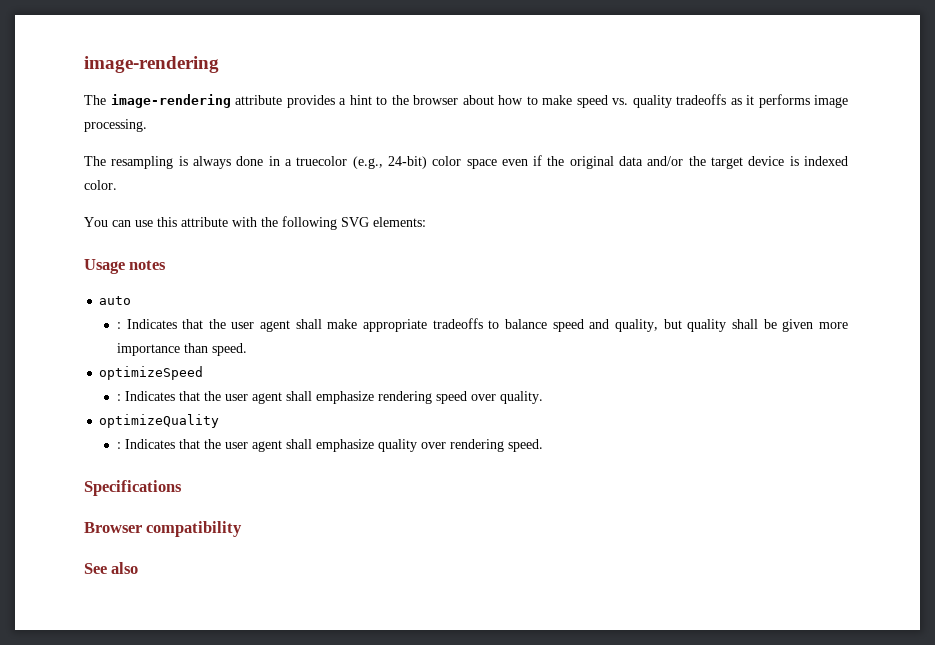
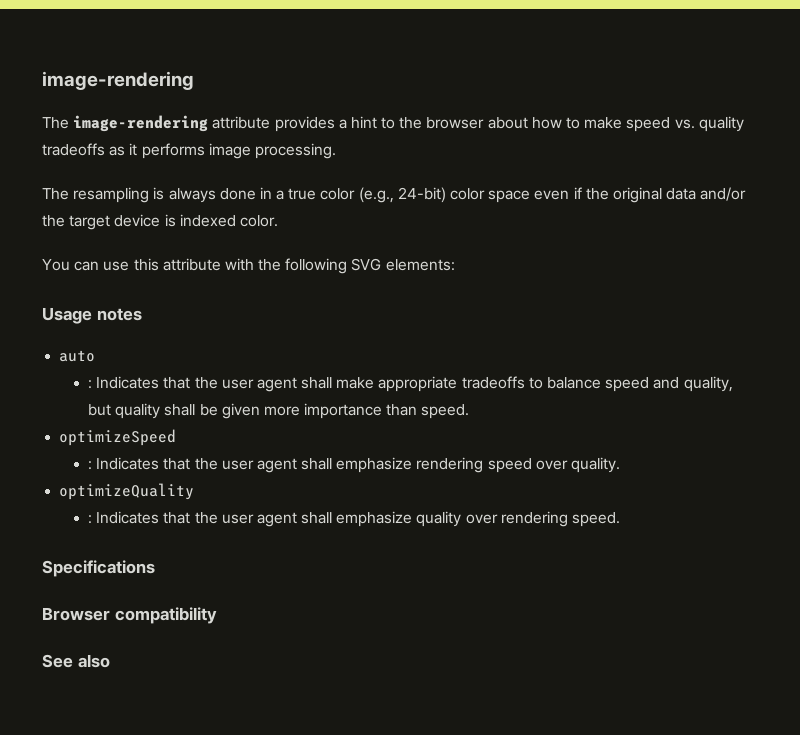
[296,156,348,166] truecolor -> [288,188,356,200] true color

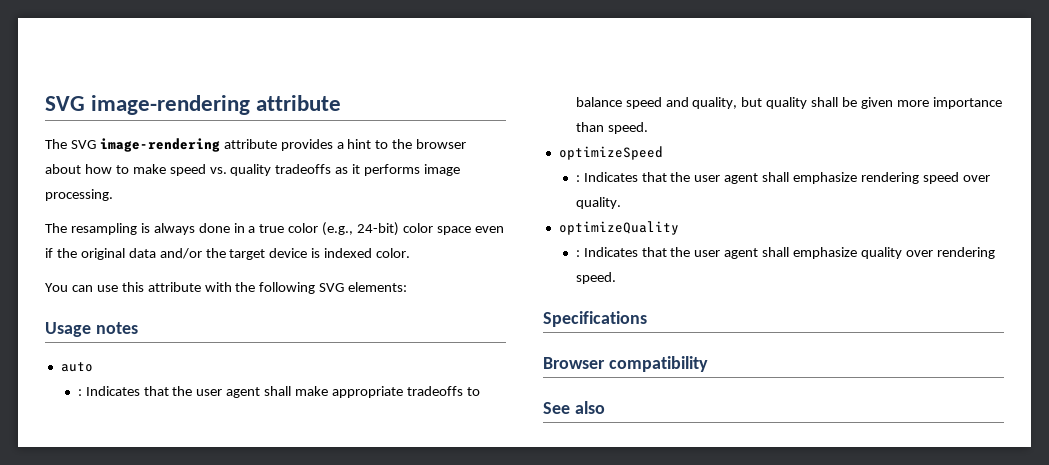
[42,71,194,90] [42,117,69,129] image-rendering // The -> [45,95,342,115] [45,139,96,149] SVG image-rendering attribute // The SVG

